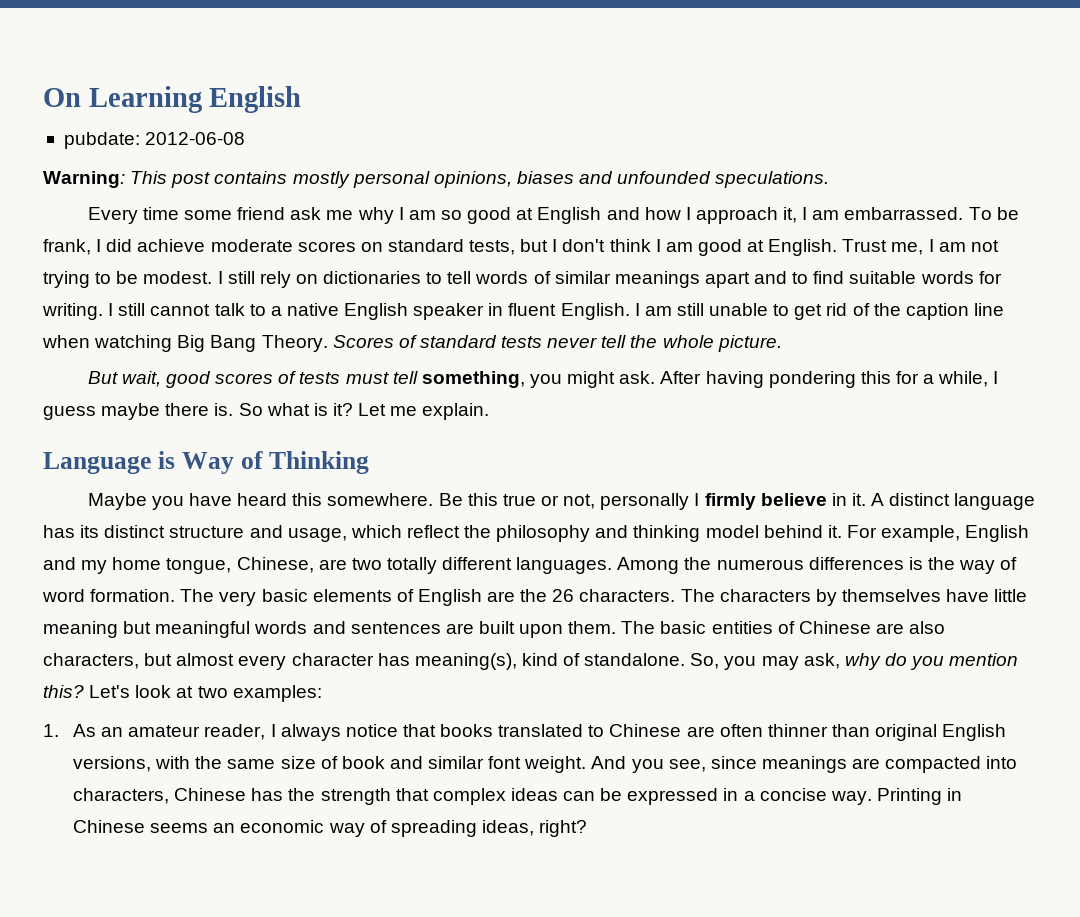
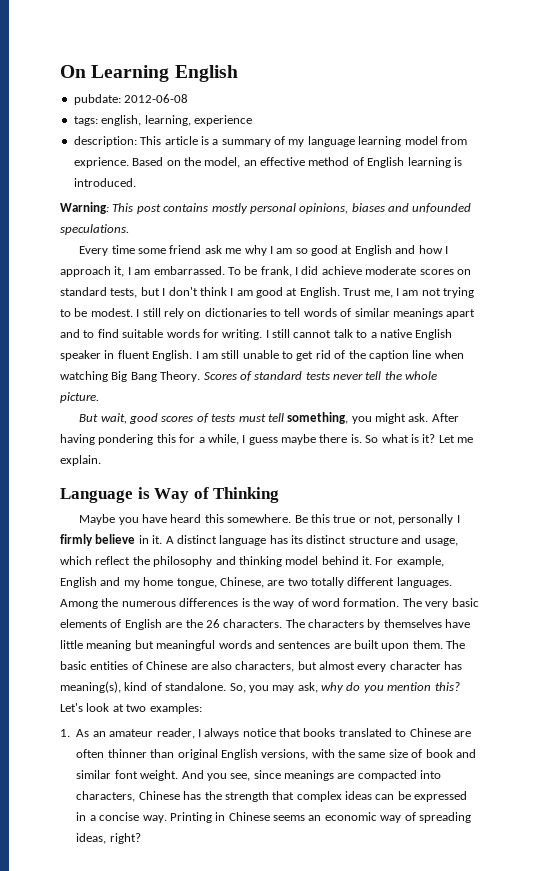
(246, 138) none -> [73,115,252,126] [73,136,467,147] [73,157,462,168] [73,178,136,187] // tags: english, learning, experience // description: This article is a summary of my language learning model from exprience. Based on the model, an effective method of English learning is introduced.

